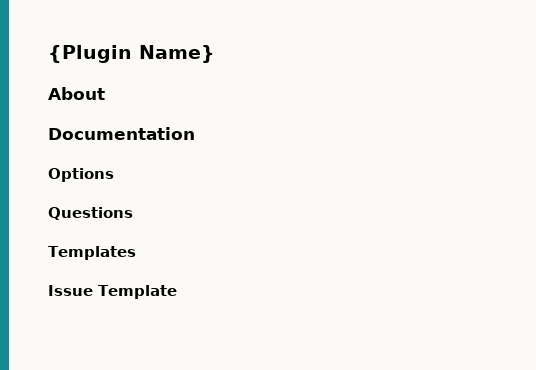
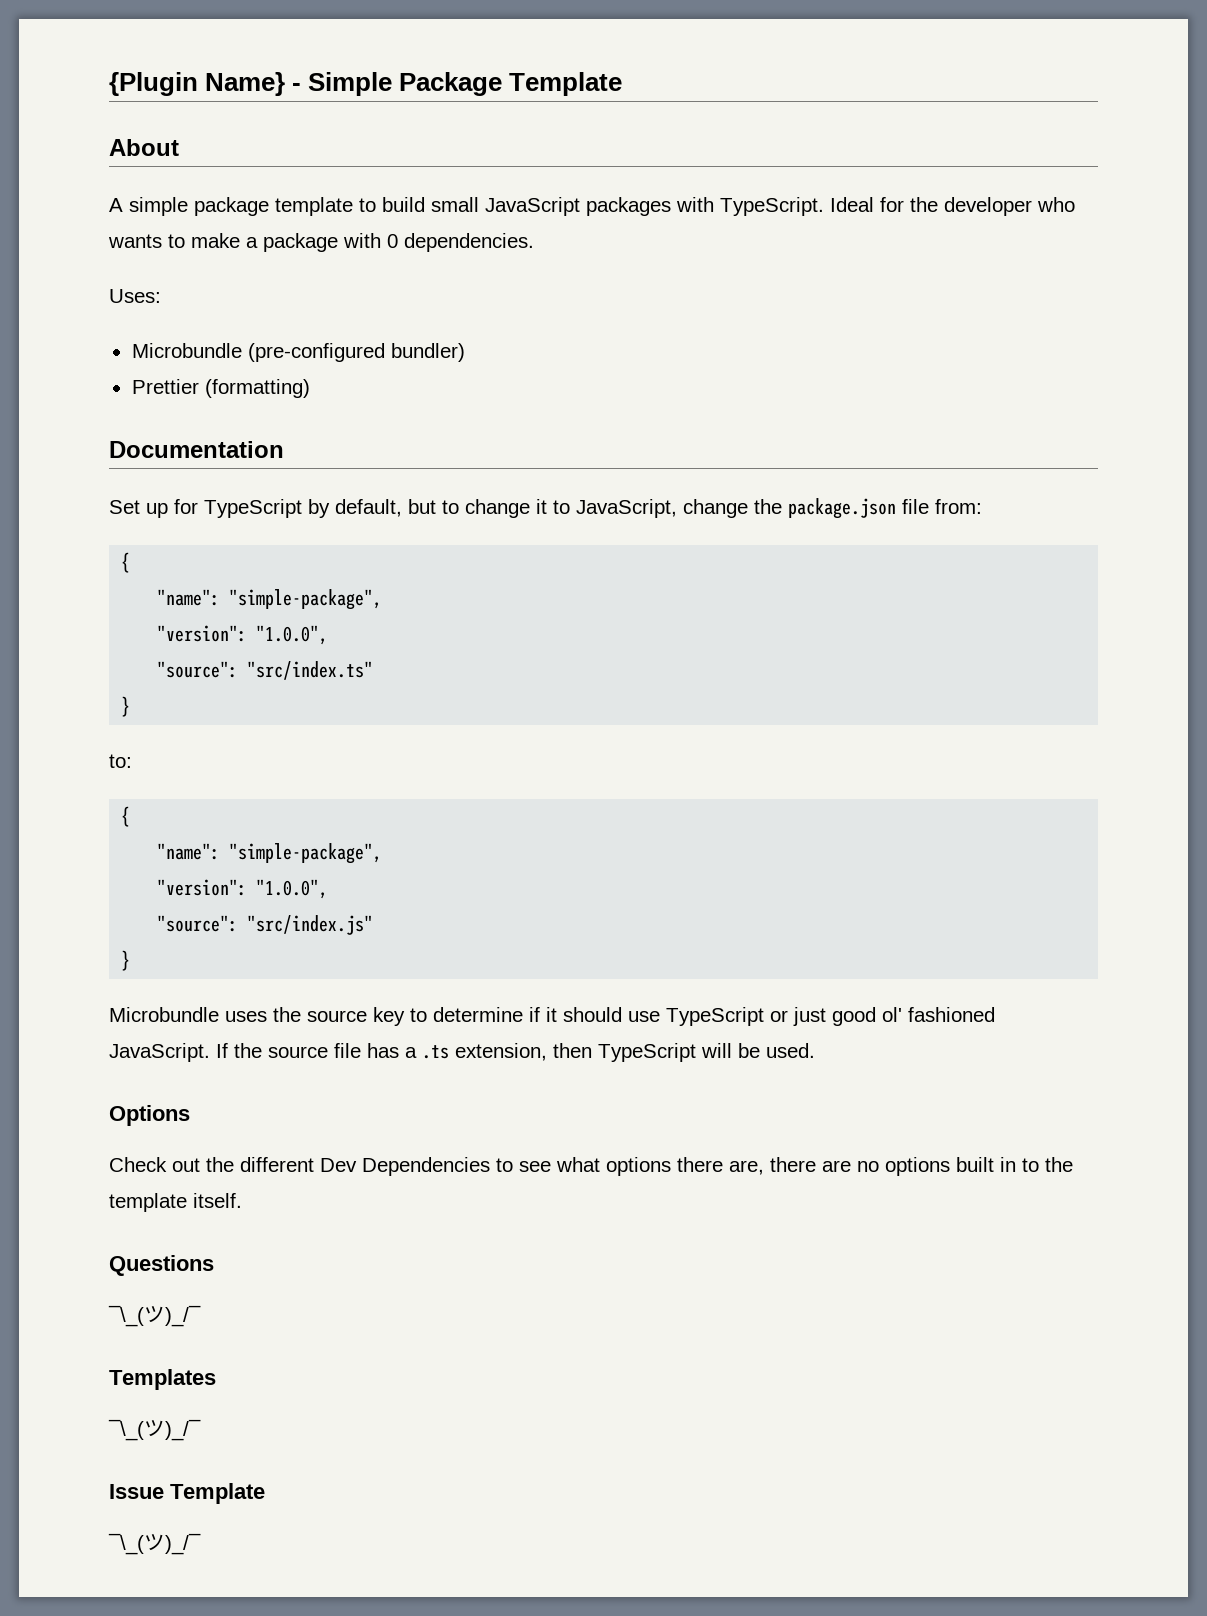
[48,87,105,100] [48,127,195,140] [48,168,114,182] // About // Documentation // Options -> [292,72,623,96] [109,139,179,156] [109,197,1075,216] [108,233,534,252] [109,289,161,303] [131,343,465,362] [131,379,310,398] [109,441,284,458] [109,498,982,519] [121,552,131,573] [157,589,383,610] [157,625,329,645] [157,661,374,680] [121,696,131,717] [109,754,132,768] [121,806,131,827] [157,843,383,864] [157,879,329,899] [157,915,374,935] [121,950,131,971] [109,1007,995,1026] [109,1043,815,1062] [109,1105,190,1126] [109,1157,1073,1176] [109,1193,242,1212] - Simple Package Template // About // A simple package template to build small JavaScript packages with TypeScript. Ideal for the developer who wants to make a package with 0 dependencies. // Uses: // Microbundle (pre-configured bundler) // Prettier (formatting) // Documentation // Set up for TypeScript by default, but to change it to JavaScript, change the package.json file from: // { // "name": "simple-package", // "version": "1.0.0", // "source": "src/index.ts" // } // to: // { // "name": "simple-package", // "version": "1.0.0", // "source": "src/index.js" // } // Microbundle uses the source key to determine if it should use TypeScript or just good ol' fashioned JavaScript. If the source file has a .ts extension, then TypeScript will be used. // Options // Check out the different Dev Dependencies to see what options there are, there are no options built in to the template itself.
(133, 213) none -> [108,1305,201,1327] // ¯\_(ツ)_/¯
(136, 253) none -> [108,1419,201,1441] // ¯\_(ツ)_/¯
(177, 292) none -> [108,1533,201,1555] // ¯\_(ツ)_/¯

